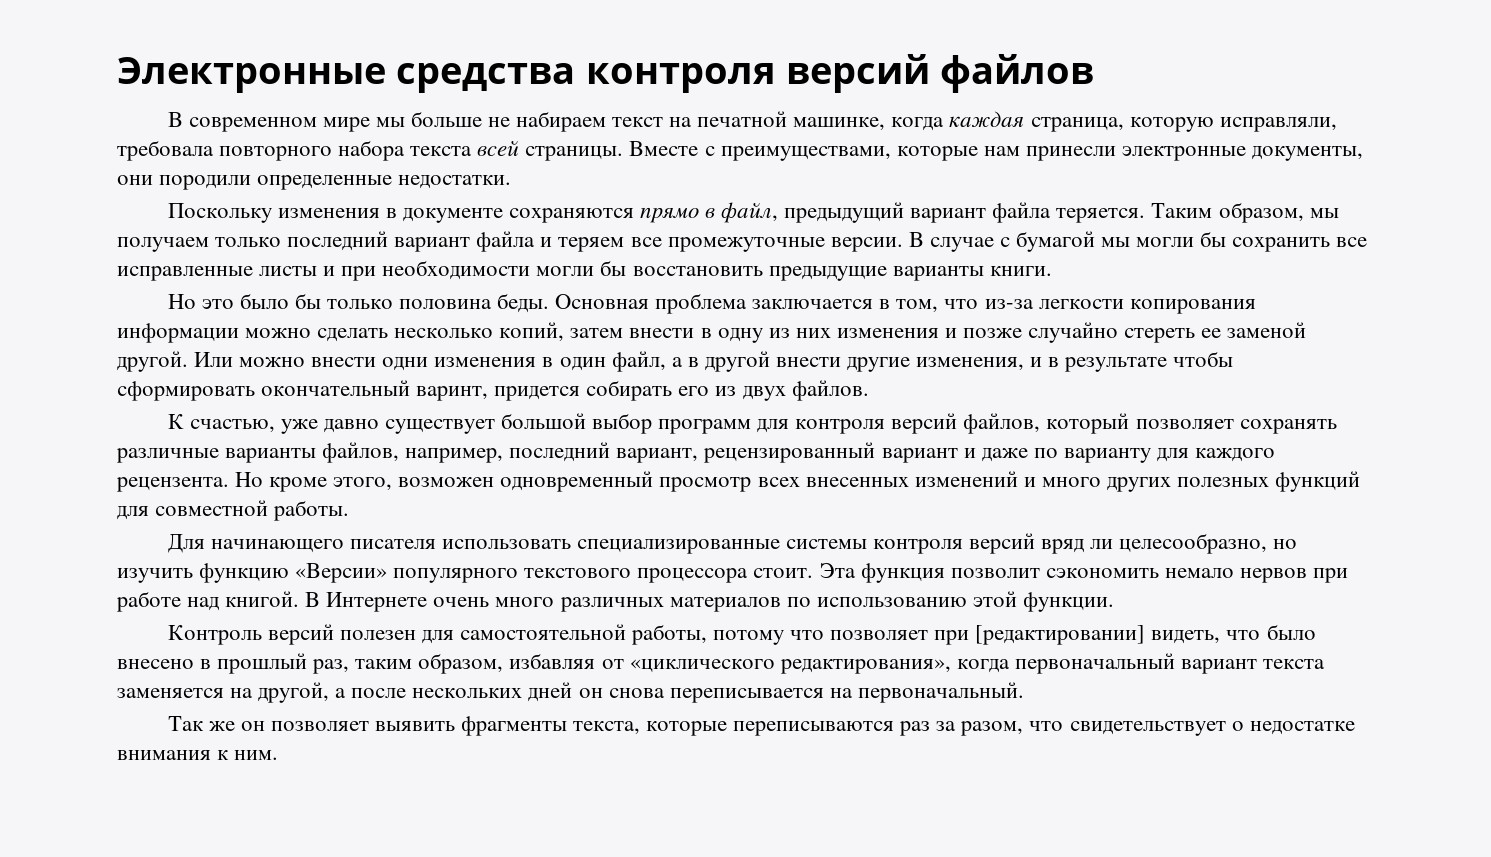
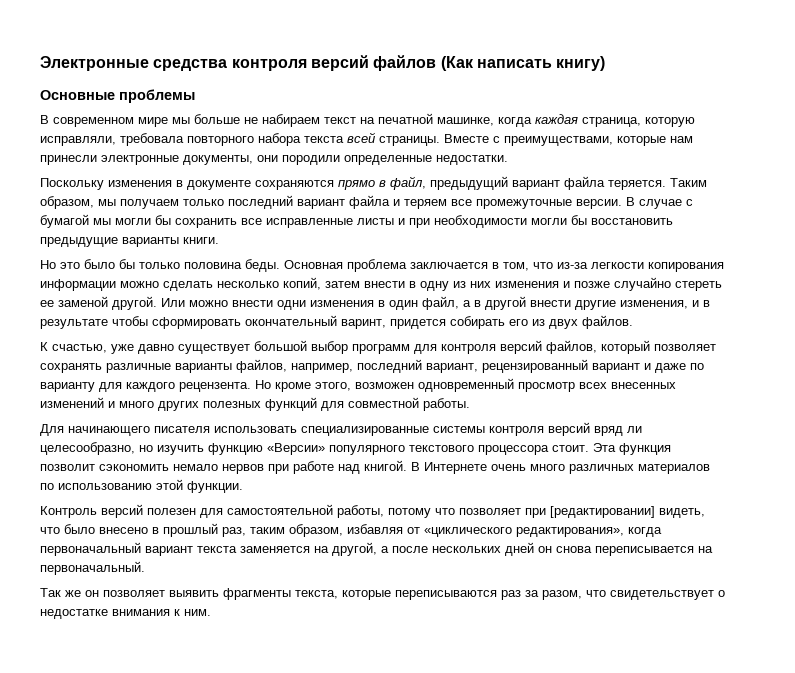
(1095, 73) none -> [440,56,606,71] [40,89,195,103] (Как написать книгу) // Основные проблемы

